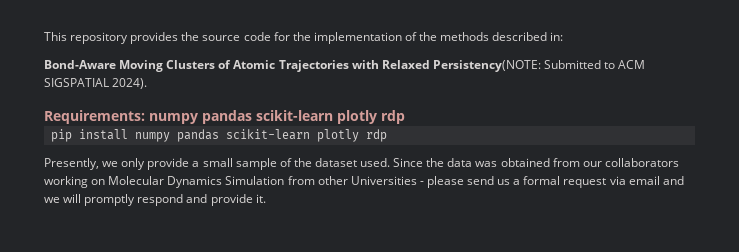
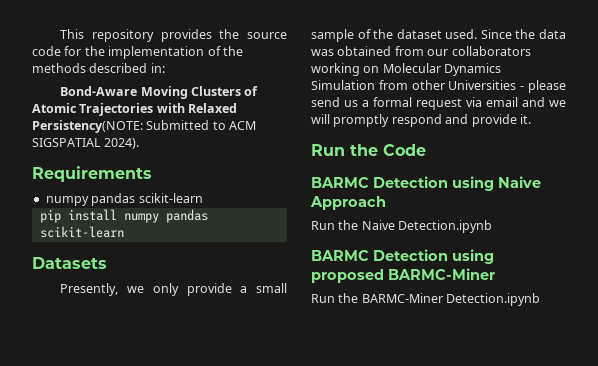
[44,110,405,124] Requirements: numpy pandas scikit-learn plotly rdp -> [32,166,152,182] [45,193,203,206] Requirements // numpy pandas scikit-learn
[316,129,387,142] plotly rdp -> [32,257,107,269] // Datasets
(266, 198) none -> [311,144,426,156] [311,176,541,191] [310,196,386,210] [311,220,493,233] [311,249,494,264] [311,268,495,283] [311,293,541,306] // Run the Code // BARMC Detection using Naive Approach // Run the Naive Detection.ipynb // BARMC Detection using proposed BARMC-Miner // Run the BARMC-Miner Detection.ipynb

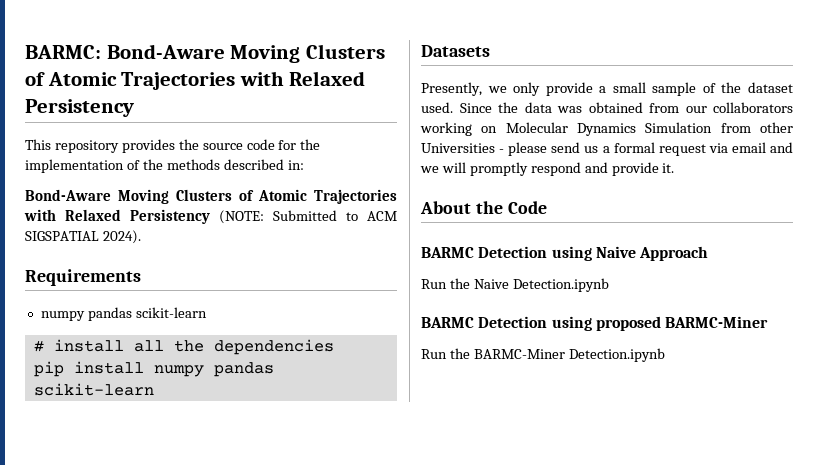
(60, 34) none -> [25,44,385,63] [25,71,366,90] [25,99,134,117] BARMC: Bond-Aware Moving Clusters of Atomic Trajectories with Relaxed Persistency //
[32,120,143,133] Persistency(NOTE: -> [130,209,264,224] Persistency (NOTE:
(203, 198) none -> [33,339,334,355] // # install all the dependencies
[311,144,345,156] Run -> [420,201,471,214] About

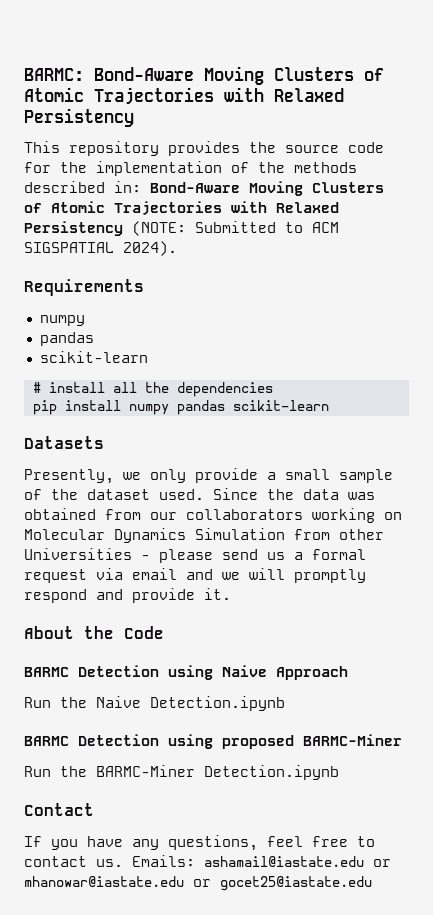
(304, 165) // -> (141, 187) none
[87,307,132,321] pandas -> [39,332,94,346] // pandas //
(665, 355) none -> [24,803,94,816] [24,835,375,851] [24,855,391,867] [24,876,372,891] // Contact // If you have any questions, feel free to contact us. Emails: ashamail@iastate.edu or mhanowar@iastate.edu or gocet25@iastate.edu

